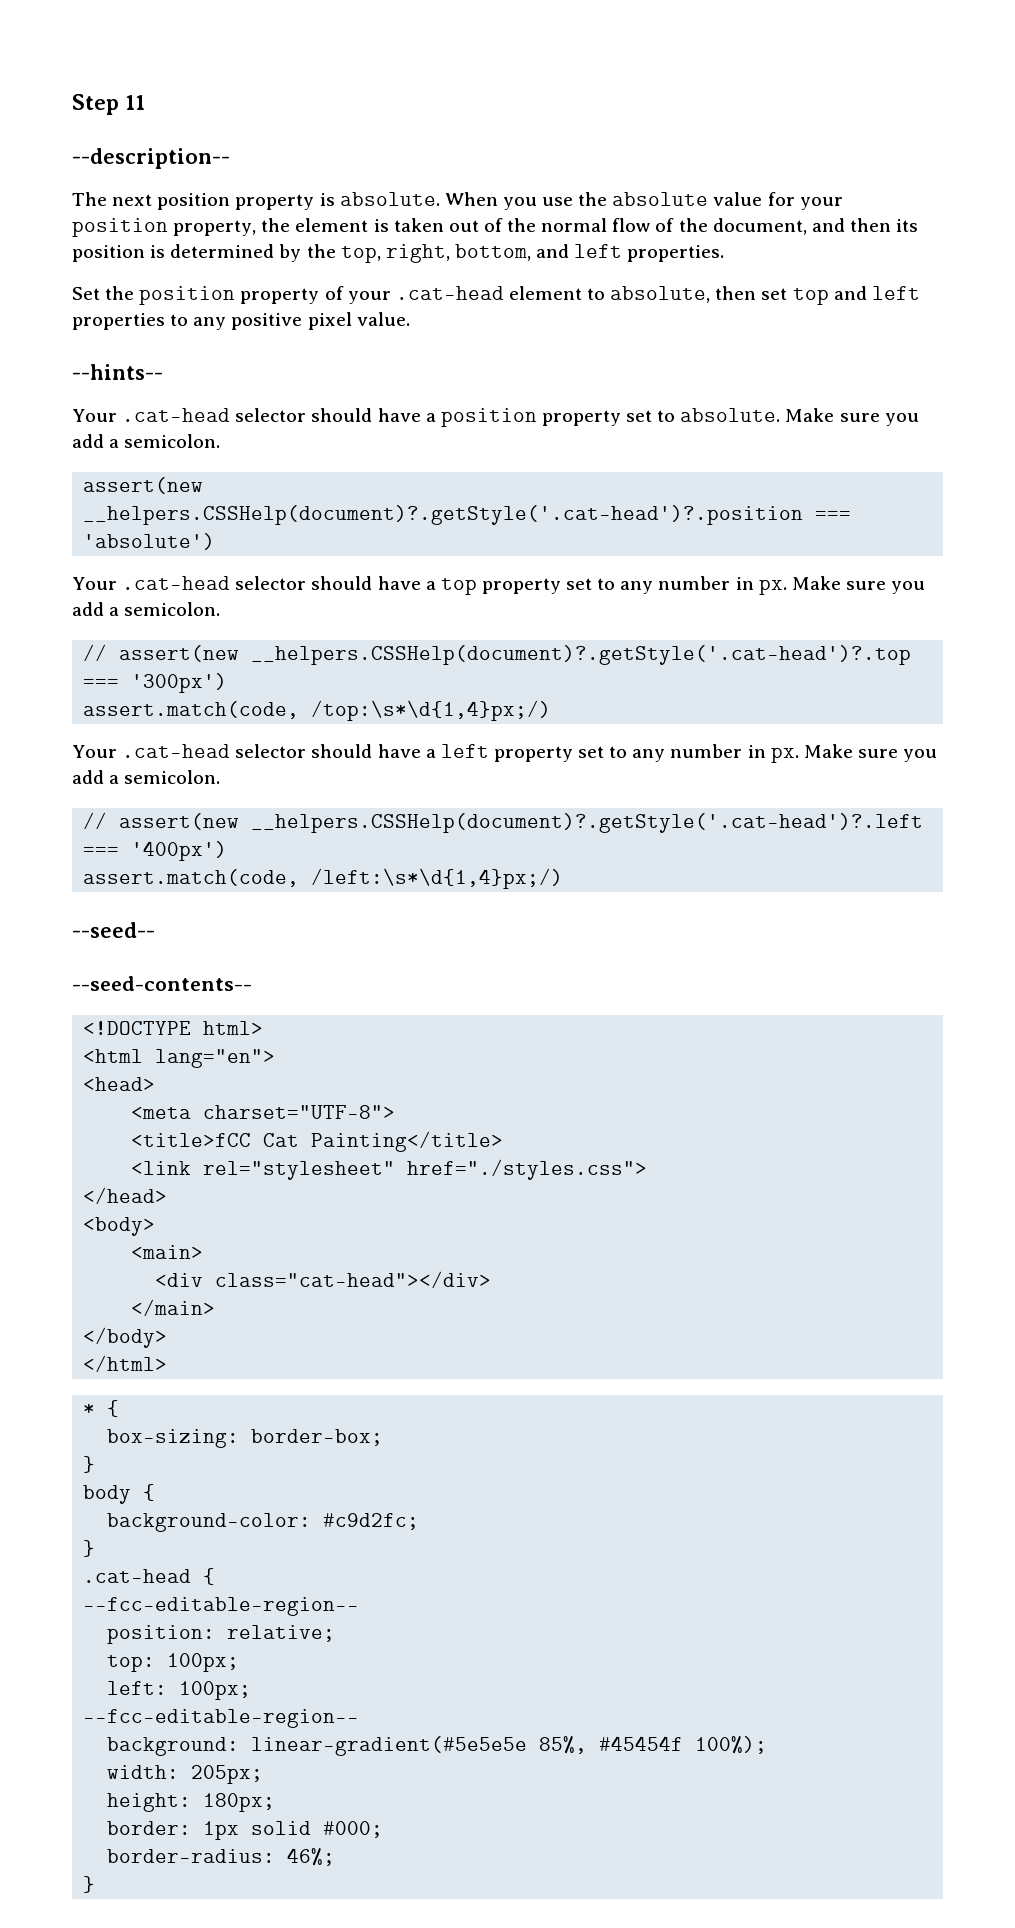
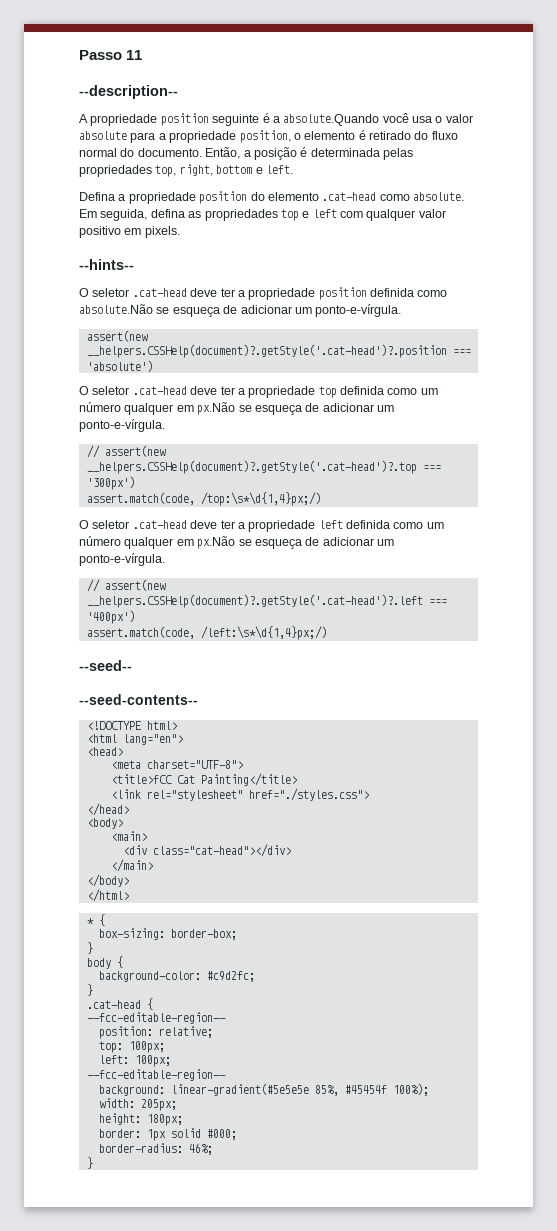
[72,94,119,115] Step -> [79,50,122,60] Passo
[72,192,843,210] [72,218,919,237] [72,244,725,263] [72,286,920,305] [72,312,410,330] [72,364,163,380] [72,408,919,427] [72,434,221,448] [83,477,204,494] [83,505,852,525] [83,533,216,550] [72,576,926,595] [72,602,221,616] The next position property is absolute. When you use the absolute value for your position property, the element is taken out of the normal flow of the document, and then its position is determined by the top, right, bottom, and left properties. // Set the position property of your .cat-head element to absolute, then set top and left properties to any positive pixel value. // --hints-- // Your .cat-head selector should have a position property set to absolute. Make sure you add a semicolon. // assert(new __helpers.CSSHelp(document)?.getStyle('.cat-head')?.position === 'absolute') // Your .cat-head selector should have a top property set to any number in px. Make sure you add a semicolon. -> [79,113,473,126] [79,130,458,143] [79,147,413,160] [79,164,293,177] [79,191,464,204] [79,209,446,221] [79,226,180,238] [79,259,134,270] [79,287,448,300] [79,304,402,317] [86,330,148,342] [86,344,471,358] [86,360,153,372] [79,386,438,398] [79,402,394,415] [79,419,165,432] A propriedade position seguinte é a absolute.Quando você usa o valor absolute para a propriedade position, o elemento é retirado do fluxo normal do documento. Então, a posição é determinada pelas propriedades top, right, bottom e left. // Defina a propriedade position do elemento .cat-head como absolute. Em seguida, defina as propriedades top e left com qualquer valor positivo em pixels. // --hints-- // O seletor .cat-head deve ter a propriedade position definida como absolute.Não se esqueça de adicionar um ponto-e-vírgula. // assert(new __helpers.CSSHelp(document)?.getStyle('.cat-head')?.position === 'absolute') // O seletor .cat-head deve ter a propriedade top definida como um número qualquer em px.Não se esqueça de adicionar um ponto-e-vírgula.
[72,744,938,763] [72,770,221,784] Your .cat-head selector should have a left property set to any number in px. Make sure you add a semicolon. -> [79,520,444,532] [79,536,394,549] [79,553,165,566] O seletor .cat-head deve ter a propriedade left definida como um número qualquer em px.Não se esqueça de adicionar um ponto-e-vírgula.

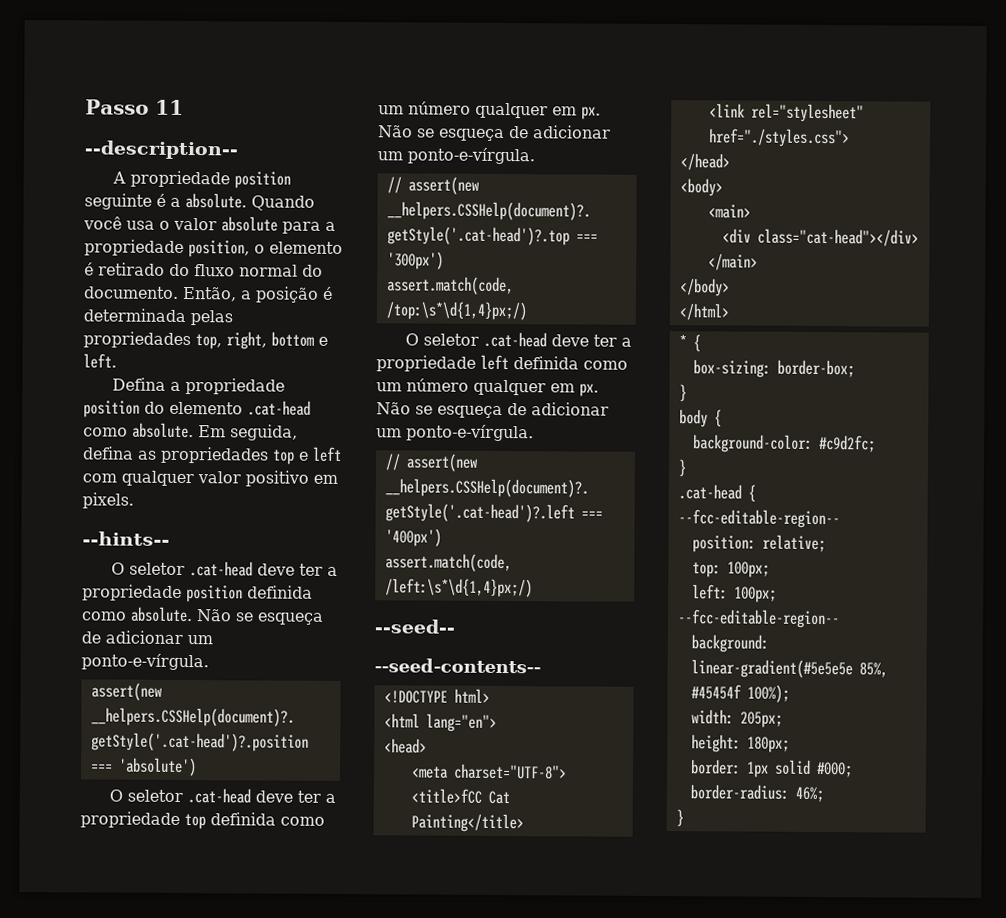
[283,114,380,126] absolute.Quando -> [185,193,315,211] absolute. Quando
[79,304,153,314] absolute.Não -> [130,606,232,623] absolute. Não
[197,402,236,415] px.Não -> [581,106,601,120] [378,125,413,138] px. Não
[197,536,236,549] px.Não -> [579,383,599,397] [376,402,411,415] px. Não

